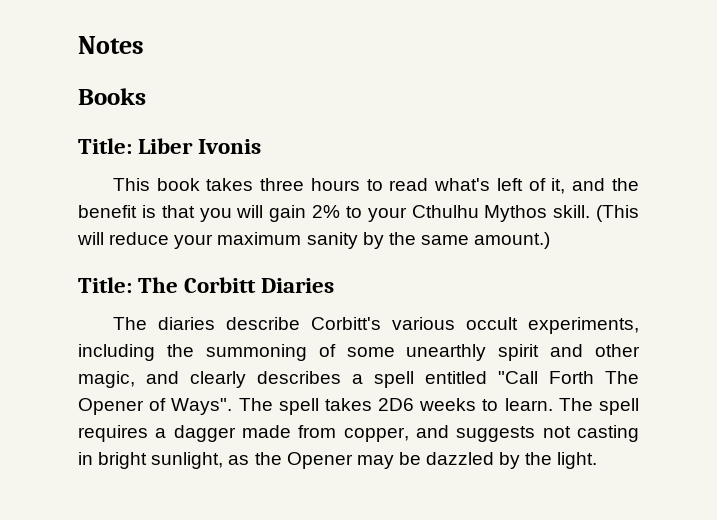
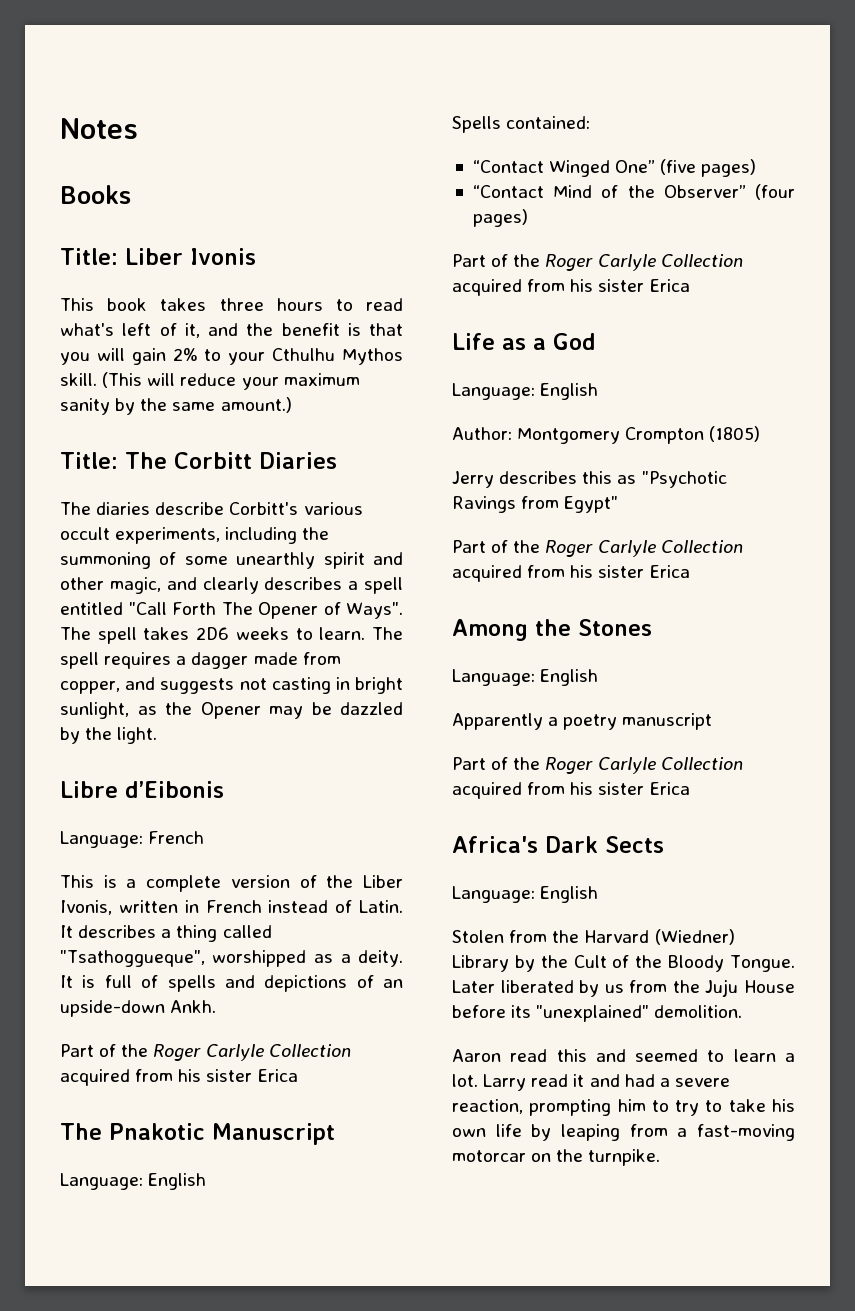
(598, 460) none -> [60,781,224,798] [60,831,205,848] [60,875,403,892] [60,900,403,915] [60,925,272,942] [60,950,403,967] [60,975,403,992] [60,1000,217,1017] [60,1044,351,1061] [60,1069,298,1086] [60,1123,335,1145] [60,1173,207,1190] [452,116,591,133] [472,159,757,177] [472,184,795,200] [472,209,528,227] [452,254,743,271] [452,279,690,296] [452,333,595,350] [452,383,599,400] [452,426,761,444] [452,471,727,488] [452,496,619,513] [452,540,743,557] [452,565,690,582] [452,619,652,641] [452,669,599,686] [452,713,713,730] [452,757,743,774] [452,782,690,799] [452,836,664,853] [452,886,599,903] [452,929,735,945] [452,955,796,972] [452,979,795,997] [452,1005,743,1022] [452,1049,795,1062] [452,1074,730,1091] [452,1099,795,1116] [452,1124,795,1141] [452,1149,661,1166] // Libre d’Eibonis // Language: French // This is a complete version of the Liber Ivonis, written in French instead of Latin. It describes a thing called "Tsathoggueque", worshipped as a deity. It is full of spells and depictions of an upside-down Ankh. // Part of the Roger Carlyle Collection acquired from his sister Erica // The Pnakotic Manuscript // Language: English // Spells contained: // “Contact Winged One” (five pages) // “Contact Mind of the Observer” (four pages) // Part of the Roger Carlyle Collection acquired from his sister Erica // Life as a God // Language: English // Author: Montgomery Crompton (1805) // Jerry describes this as "Psychotic Ravings from Egypt" // Part of the Roger Carlyle Collection acquired from his sister Erica // Among the Stones // Language: English // Apparently a poetry manuscript // Part of the Roger Carlyle Collection acquired from his sister Erica // Africa's Dark Sects // Language: English // Stolen from the Harvard (Wiedner) Library by the Cult of the Bloody Tongue. Later liberated by us from the Juju House before its "unexplained" demolition. // Aaron read this and seemed to learn a lot. Larry read it and had a severe reaction, prompting him to try to take his own life by leaping from a fast-moving motorcar on the turnpike.

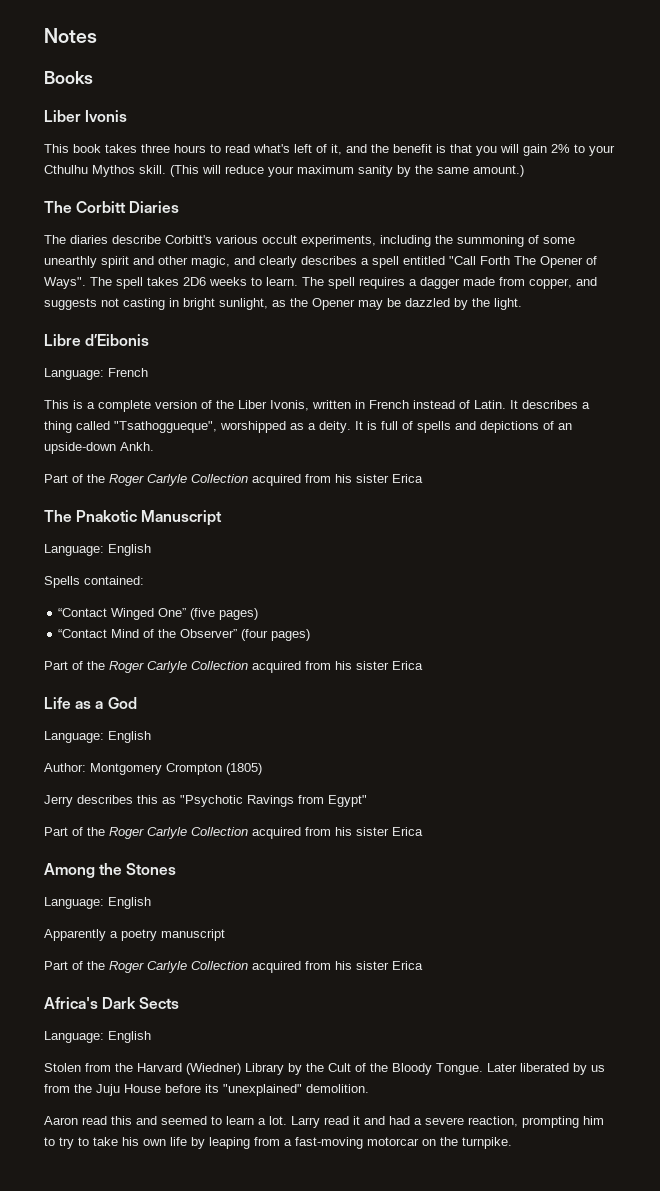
[60,248,118,265] Title: -> (93, 77) none
[60,452,118,469] Title: -> (524, 171) none

